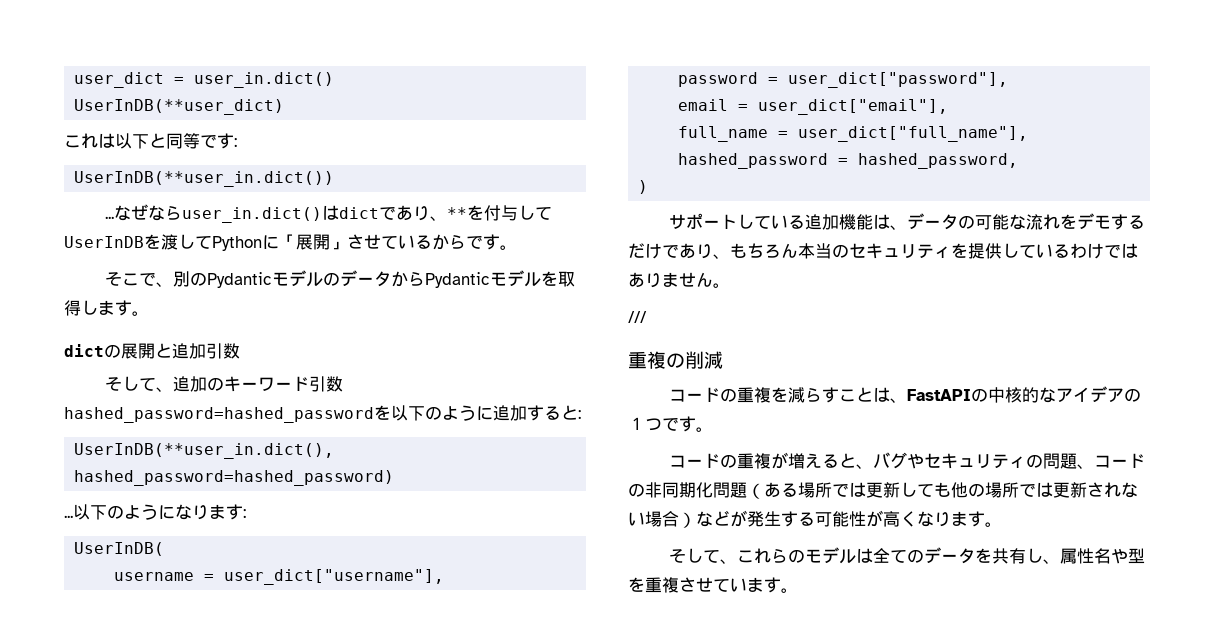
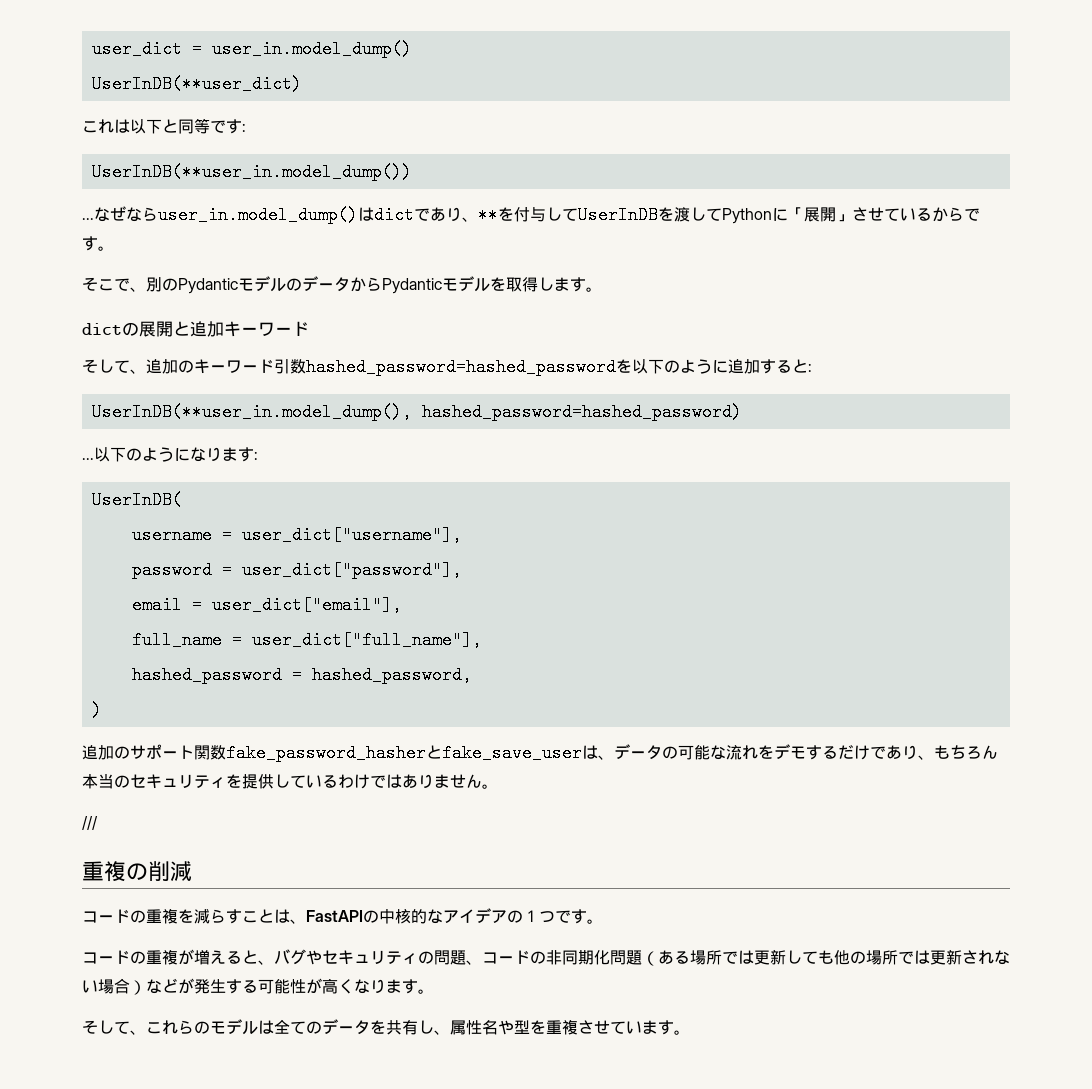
[194,72,335,88] user_in.dict() -> [211,40,412,58] user_in.model_dump()
[74,171,335,187] UserInDB(**user_in.dict()) -> [91,163,412,181] UserInDB(**user_in.model_dump())
[181,207,322,223] user_in.dict() -> [158,206,358,224] user_in.model_dump()
[206,343,240,359] 引数 -> [224,321,309,337] キーワード
[74,443,335,459] UserInDB(**user_in.dict(), -> [91,403,412,421] UserInDB(**user_in.model_dump(),
(649, 187) none -> [82,745,130,760] 追加の
[736,214,873,230] している追加機能 -> [194,744,582,762] 関数fake_password_hasherとfake_save_user

